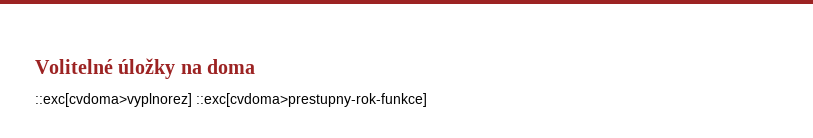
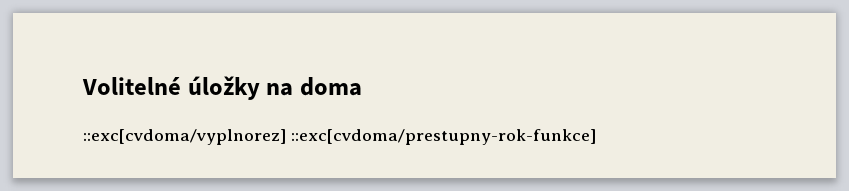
[35,93,427,107] ::exc[cvdoma>vyplnorez] ::exc[cvdoma>prestupny-rok-funkce] -> [83,129,596,145] ::exc[cvdoma/vyplnorez] ::exc[cvdoma/prestupny-rok-funkce]

